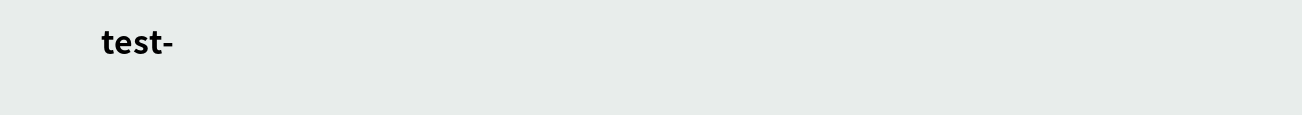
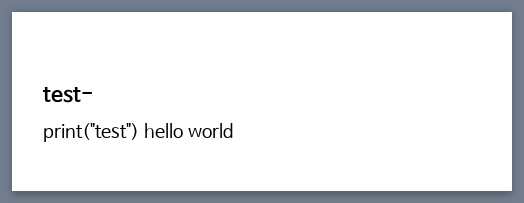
(174, 42) none -> [43,123,234,142] // print("test") hello world

